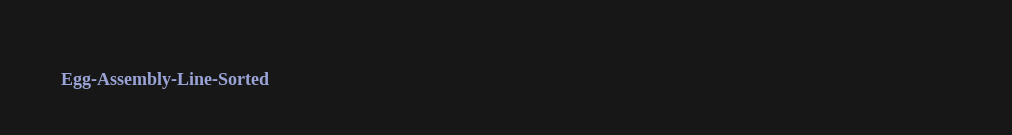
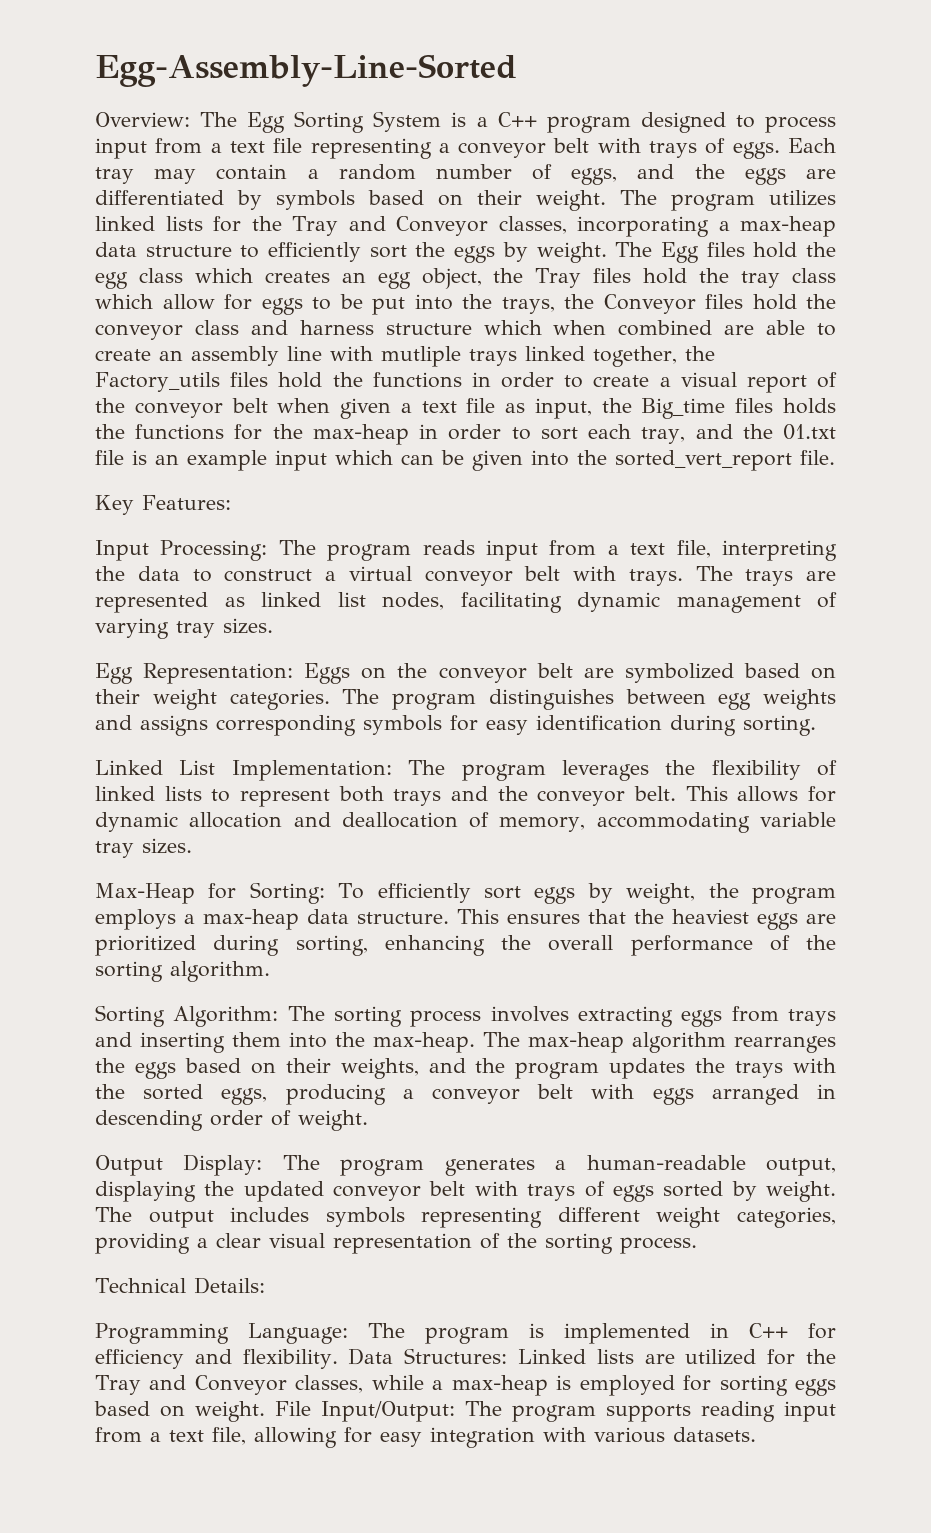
(269, 80) none -> [95,111,836,133] [95,138,836,159] [95,164,836,185] [95,190,836,211] [95,216,836,237] [95,242,837,263] [95,268,836,289] [95,294,836,315] [95,320,836,340] [95,346,715,367] [95,372,837,393] [95,398,836,419] [95,424,837,445] [95,450,835,471] [95,495,231,515] [95,540,837,561] [95,566,836,586] [95,592,837,613] [95,618,273,639] [95,663,837,684] [95,689,836,710] [95,715,816,736] [95,760,837,781] [95,786,836,807] [95,812,836,833] [95,838,192,858] [95,882,836,904] [95,909,836,930] [95,935,836,956] [95,961,270,982] [95,1005,837,1027] [95,1032,836,1053] [95,1058,836,1079] [95,1084,837,1105] [95,1110,368,1131] [95,1154,837,1176] [95,1181,837,1202] [95,1207,836,1228] [95,1233,697,1254] [95,1277,265,1294] [95,1323,836,1344] [95,1348,837,1369] [95,1375,837,1396] [94,1401,836,1422] [95,1427,756,1448] // Overview: The Egg Sorting System is a C++ program designed to process input from a text file representing a conveyor belt with trays of eggs. Each tray may contain a random number of eggs, and the eggs are differentiated by symbols based on their weight. The program utilizes linked lists for the Tray and Conveyor classes, incorporating a max-heap data structure to efficiently sort the eggs by weight. The Egg files hold the egg class which creates an egg object, the Tray files hold the tray class which allow for eggs to be put into the trays, the Conveyor files hold the conveyor class and harness structure which when combined are able to create an assembly line with mutliple trays linked together, the Factory_utils files hold the functions in order to create a visual report of the conveyor belt when given a text file as input, the Big_time files holds the functions for the max-heap in order to sort each tray, and the 01.txt file is an example input which can be given into the sorted_vert_report file. // Key Features: // Input Processing: The program reads input from a text file, interpreting the data to construct a virtual conveyor belt with trays. The trays are represented as linked list nodes, facilitating dynamic management of varying tray sizes. // Egg Representation: Eggs on the conveyor belt are symbolized based on their weight categories. The program distinguishes between egg weights and assigns corresponding symbols for easy identification during sorting. // Linked List Implementation: The program leverages the flexibility of linked lists to represent both trays and the conveyor belt. This allows for dynamic allocation and deallocation of memory, accommodating variable tray sizes. // Max-Heap for Sorting: To efficiently sort eggs by weight, the program employs a max-heap data structure. This ensures that the heaviest eggs are prioritized during sorting, enhancing the overall performance of the sorting algorithm. // Sorting Algorithm: The sorting process involves extracting eggs from trays and inserting them into the max-heap. The max-heap algorithm rearranges the eggs based on their weights, and the program updates the trays with the sorted eggs, producing a conveyor belt with eggs arranged in descending order of weight. // Output Display: The program generates a human-readable output, displaying the updated conveyor belt with trays of eggs sorted by weight. The output includes symbols representing different weight categories, providing a clear visual representation of the sorting process. // Technical Details: // Programming Language: The program is implemented in C++ for efficiency and flexibility. Data Structures: Linked lists are utilized for the Tray and Conveyor classes, while a max-heap is employed for sorting eggs based on weight. File Input/Output: The program supports reading input from a text file, allowing for easy integration with various datasets.

